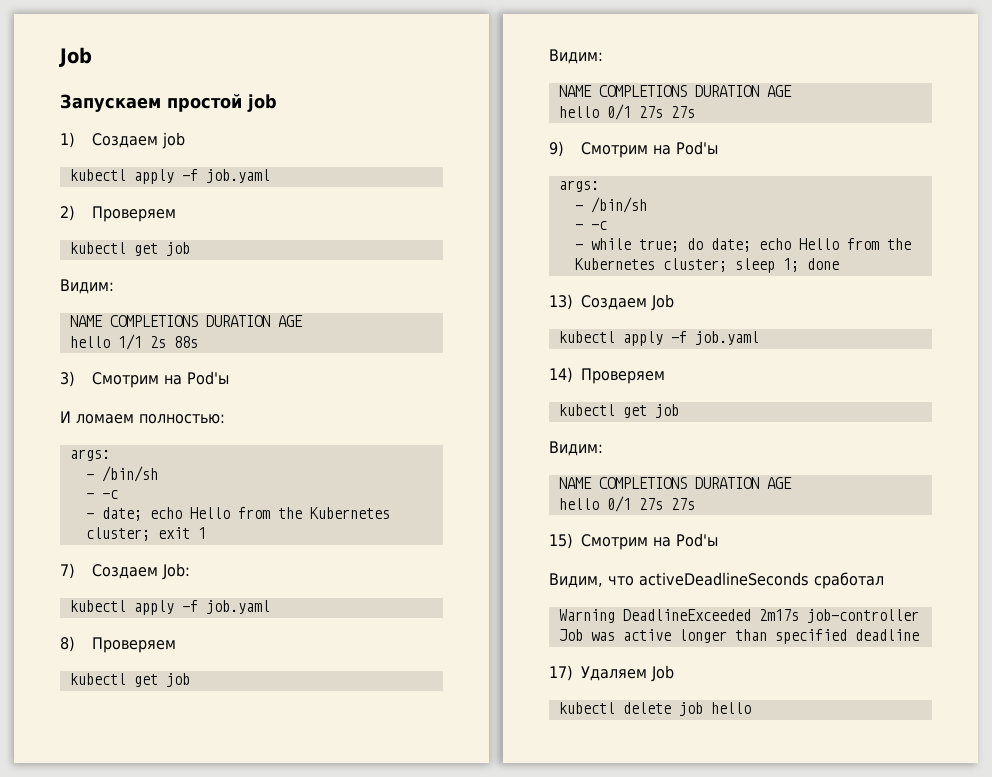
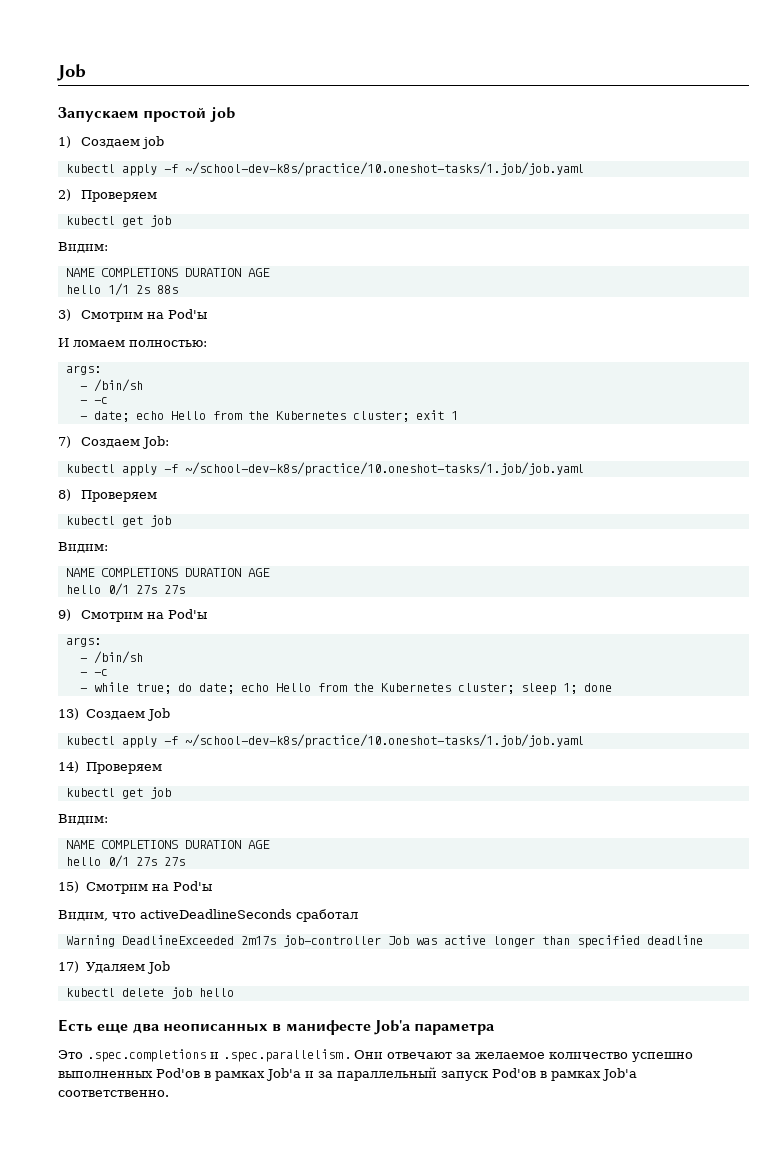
[205,169,270,183] job.yaml -> [184,162,584,176] ~/school-dev-k8s/practice/10.oneshot-tasks/1.job/job.yaml
[205,600,270,614] job.yaml -> [184,462,584,476] ~/school-dev-k8s/practice/10.oneshot-tasks/1.job/job.yaml
[694,331,759,345] job.yaml -> [184,734,584,748] ~/school-dev-k8s/practice/10.oneshot-tasks/1.job/job.yaml
(751, 708) none -> [58,1019,496,1035] [58,1049,693,1062] [58,1067,637,1081] [58,1090,169,1097] // Есть еще два неописанных в манифесте Job'а параметра // Это .spec.completions и .spec.parallelism . Они отвечают за желаемое количество успешно выполненных Pod'ов в рамках Job'а и за параллельный запуск Pod'ов в рамках Job'а соответственно.

